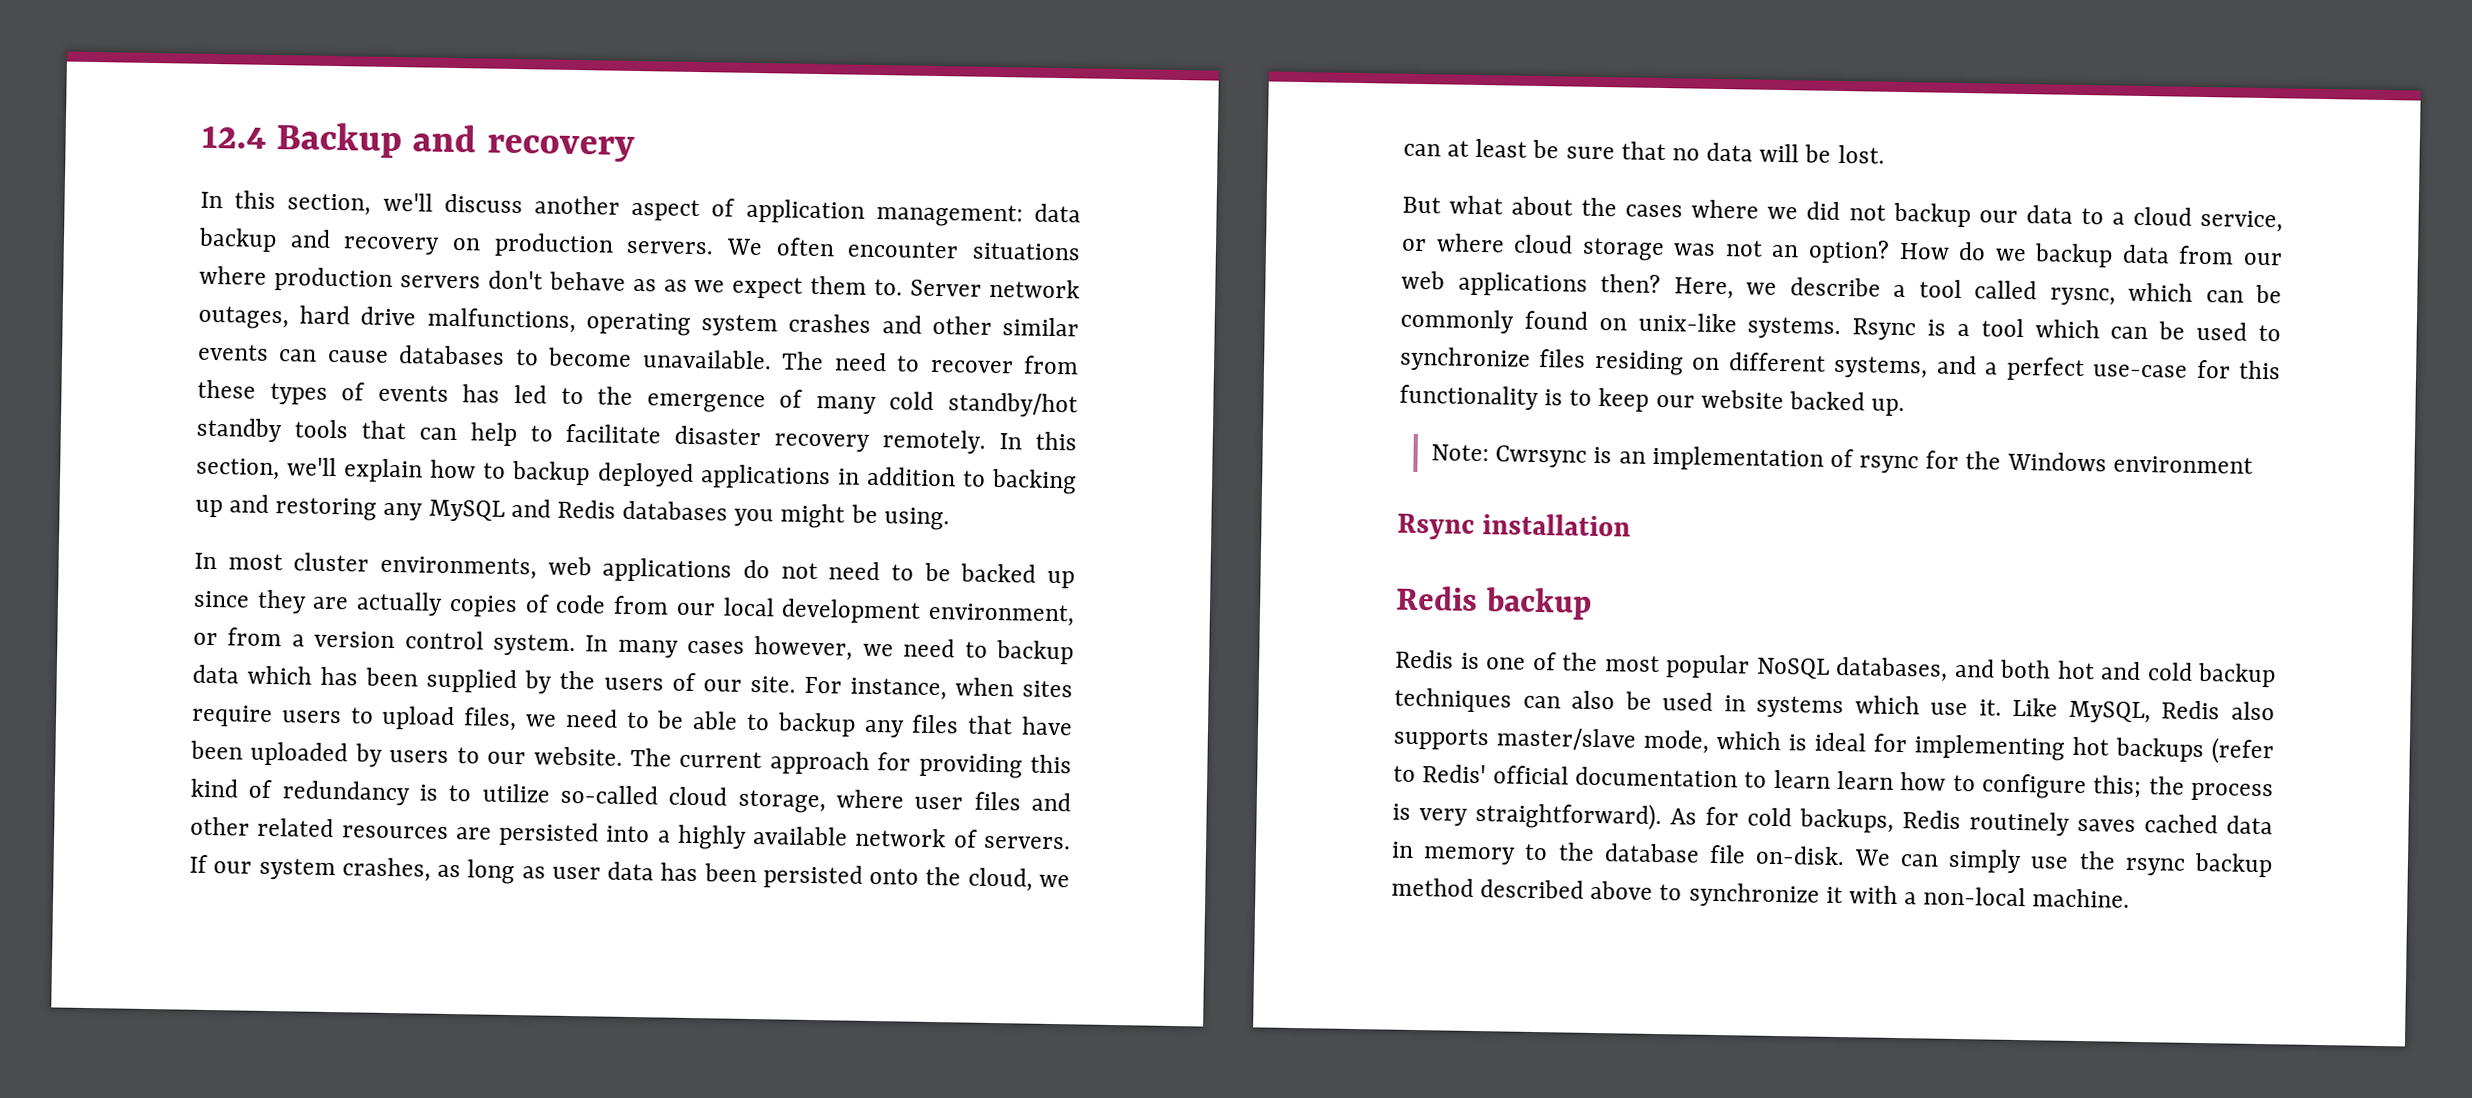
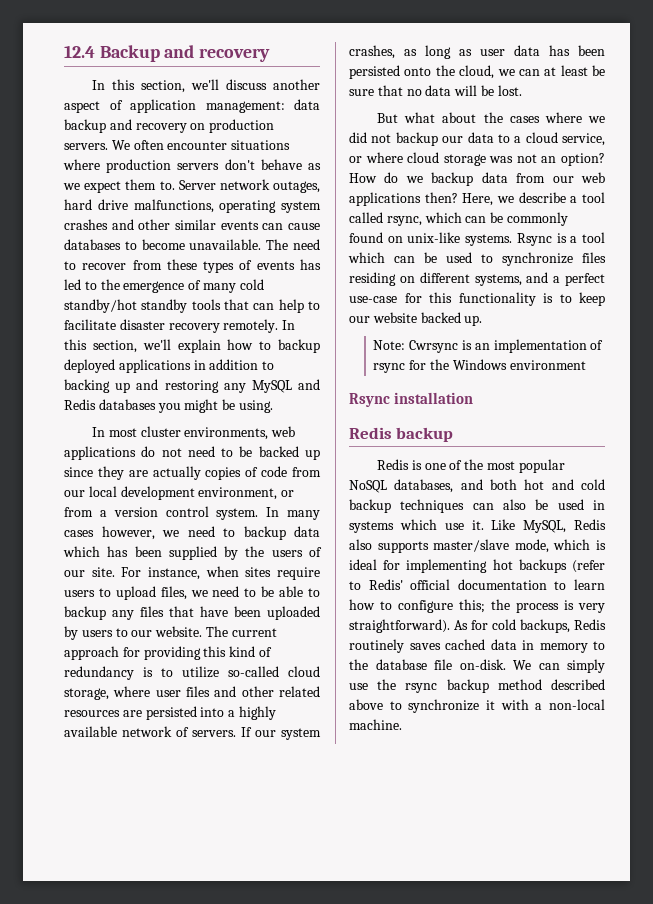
[663,279,688,292] as -> (321, 166) none
[2049,287,2116,306] rysnc, -> [386,216,422,226] rsync,
[1837,771,1894,790] learn -> (605, 584) none

